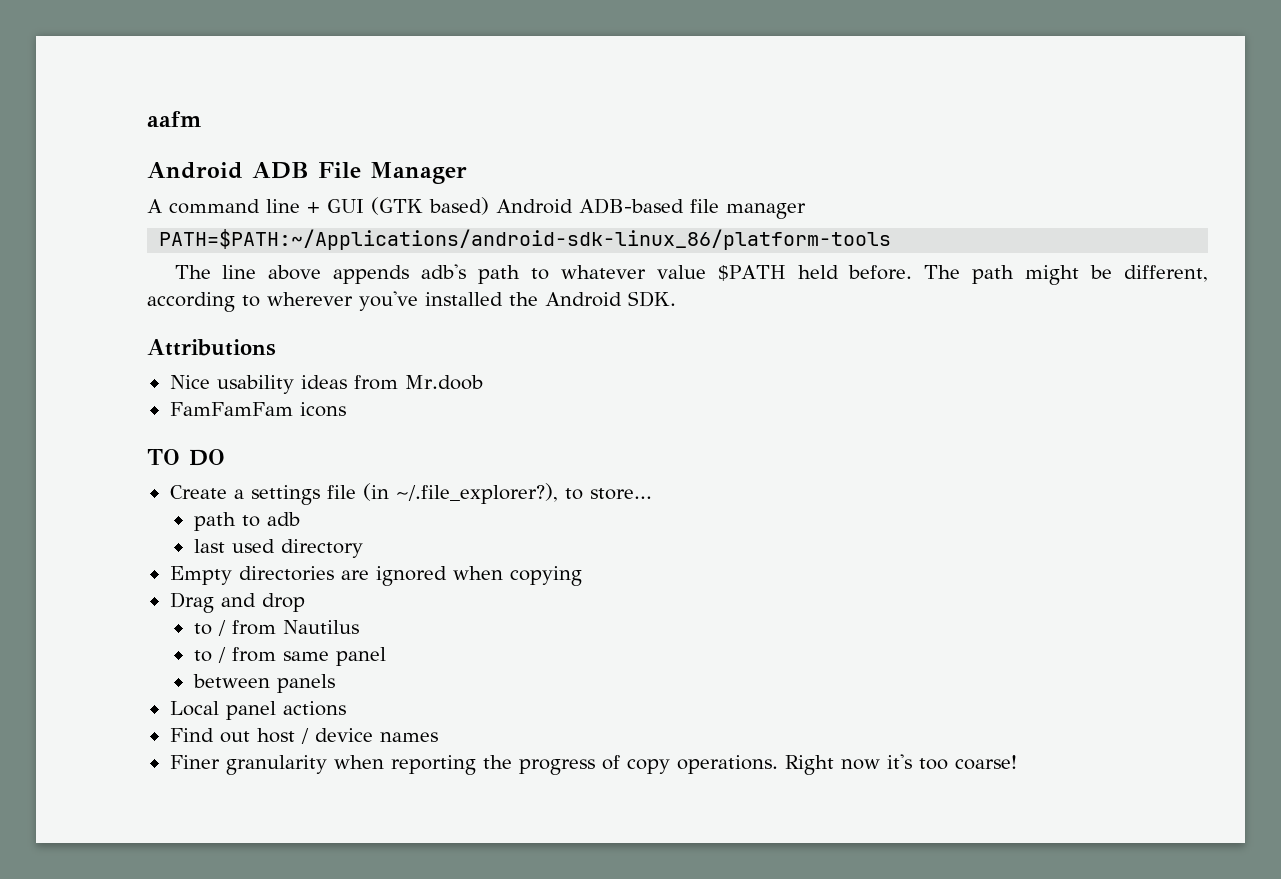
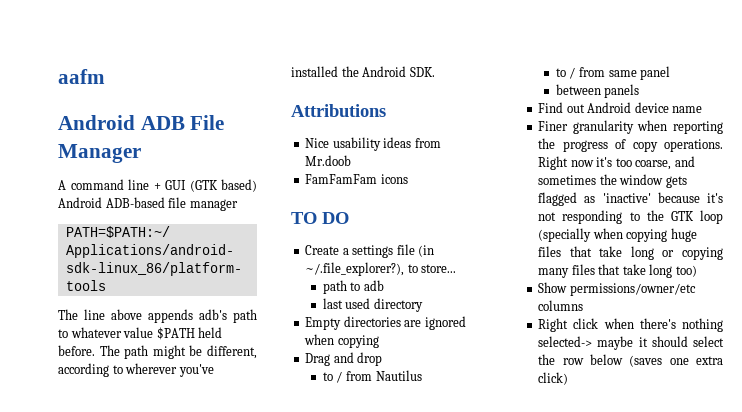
[169,701,346,720] // Local panel actions -> (640, 91) none
[256,728,438,744] host / device names -> [587,102,703,113] Android device name
[954,755,1017,770] coarse! -> [635,156,695,170] [538,174,687,188] [538,192,723,206] [538,210,723,224] [538,228,697,242] [538,246,723,260] [538,264,697,278] [538,282,696,296] [538,300,584,311] [538,318,723,332] [538,336,724,350] [538,354,723,367] [538,372,569,385] coarse, and sometimes the window gets flagged as 'inactive' because it's not responding to the GTK loop (specially when copying huge files that take long or copying many files that take long too) // Show permissions/owner/etc columns // Right click when there's nothing selected-> maybe it should select the row below (saves one extra click)

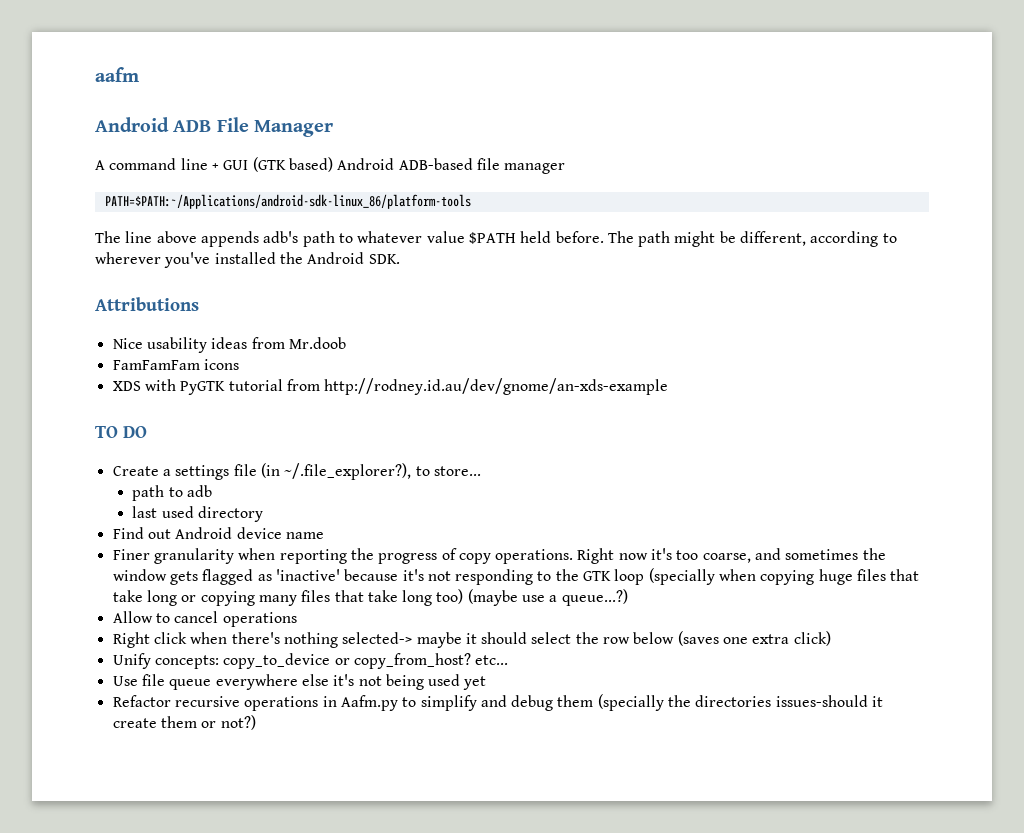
(408, 179) none -> [112,378,669,395] // XDS with PyGTK tutorial from http://rodney.id.au/dev/gnome/an-xds-example
[305,316,466,330] [304,334,379,348] [305,352,383,366] [322,370,422,383] [555,66,671,80] [555,84,640,98] // Empty directories are ignored when copying // Drag and drop // to / from Nautilus // to / from same panel // between panels -> (264, 514) none
[538,282,696,296] [538,300,584,311] // Show permissions/owner/etc columns -> [467,589,628,606] [112,611,297,627] (maybe use a queue...?) // Allow to cancel operations
(569, 378) none -> [112,653,509,669] [112,674,487,690] [112,694,884,711] [112,715,256,730] // Unify concepts: copy_to_device or copy_from_host? etc... // Use file queue everywhere else it's not being used yet // Refactor recursive operations in Aafm.py to simplify and debug them (specially the directories issues-should it create them or not?)

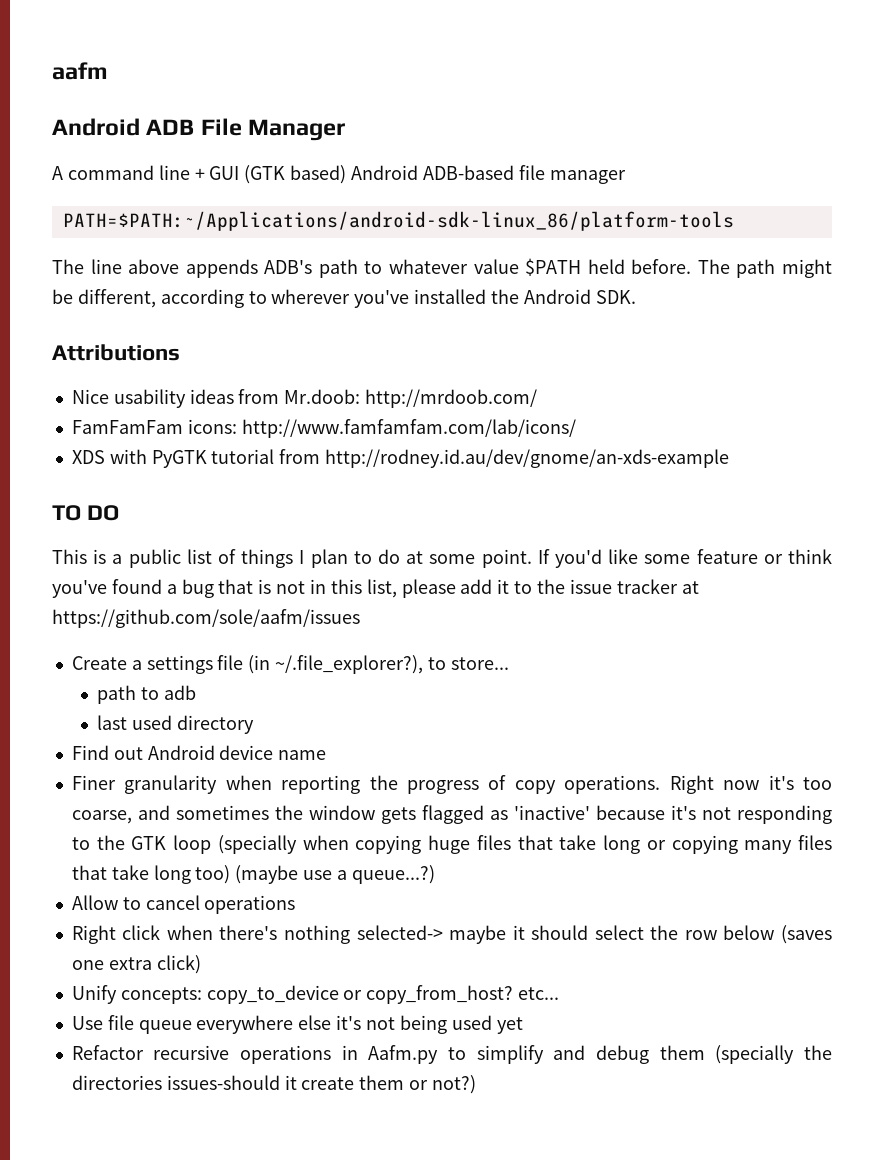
[263,231,299,243] adb's -> [264,260,313,274] ADB's
[288,337,346,349] Mr.doob -> [284,389,538,408] Mr.doob: http://mrdoob.com/
[203,359,239,370] icons -> [187,419,576,438] icons: http://www.famfamfam.com/lab/icons/
(147, 432) none -> [52,549,833,568] [52,579,699,598] [52,609,360,628] // This is a public list of things I plan to do at some point. If you'd like some feature or think you've found a bug that is not in this list, please add it to the issue tracker at https://github.com/sole/aafm/issues

